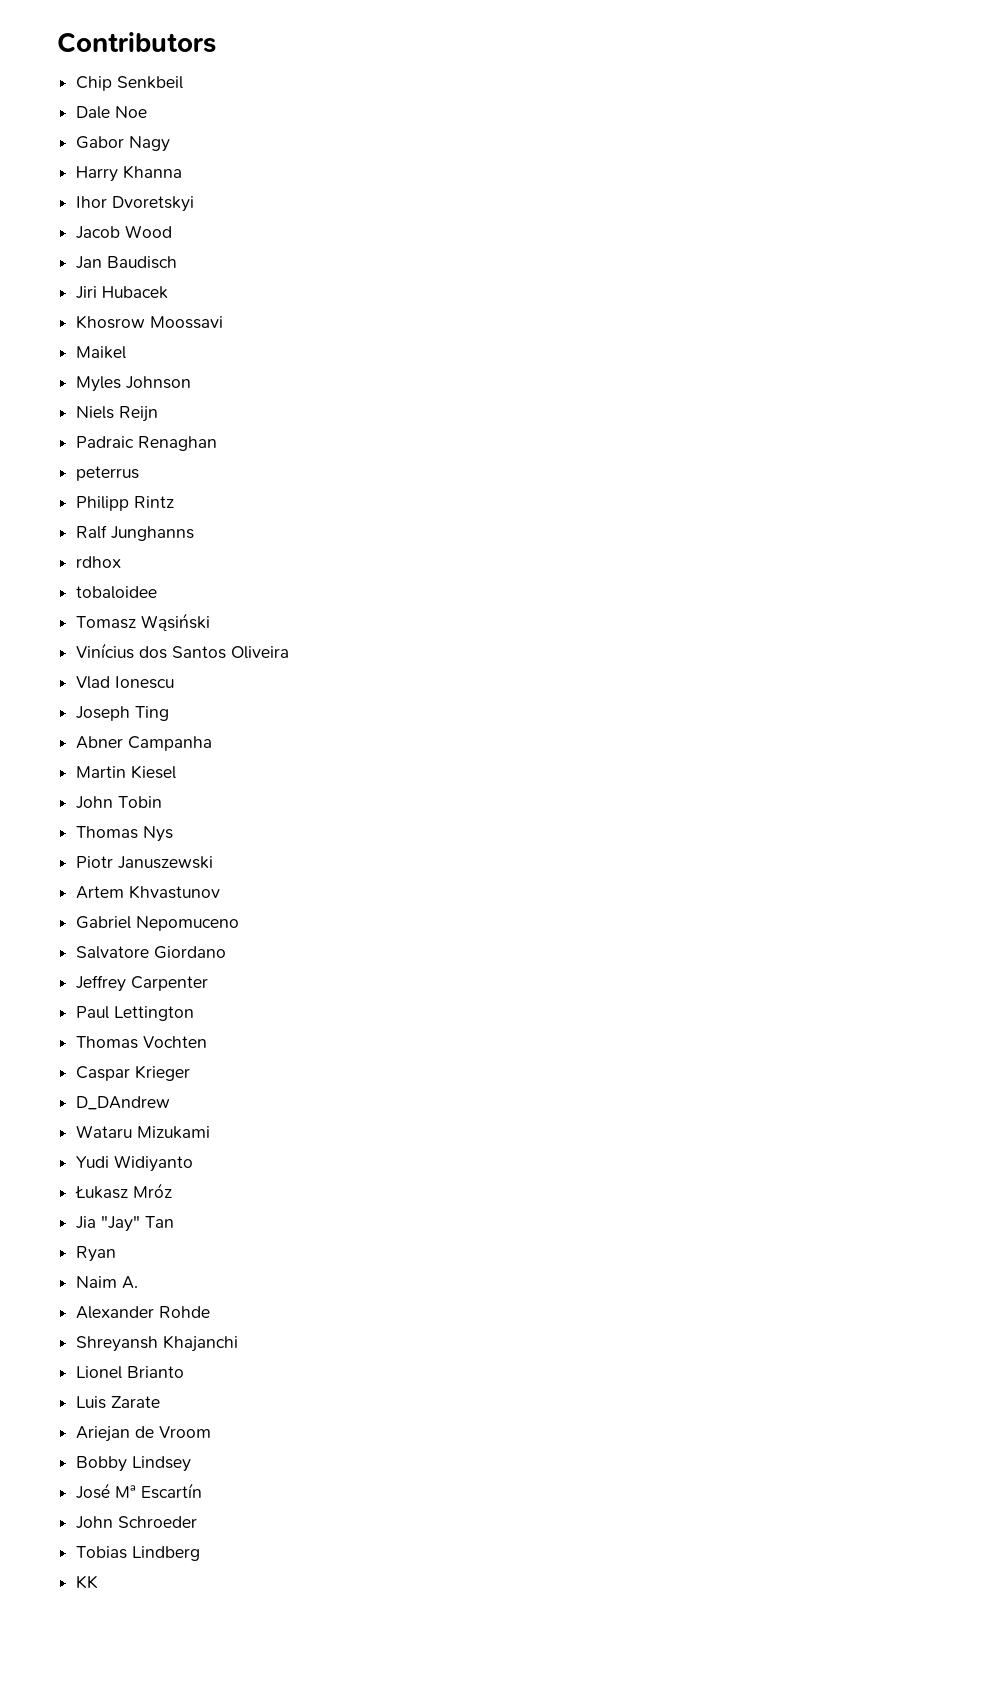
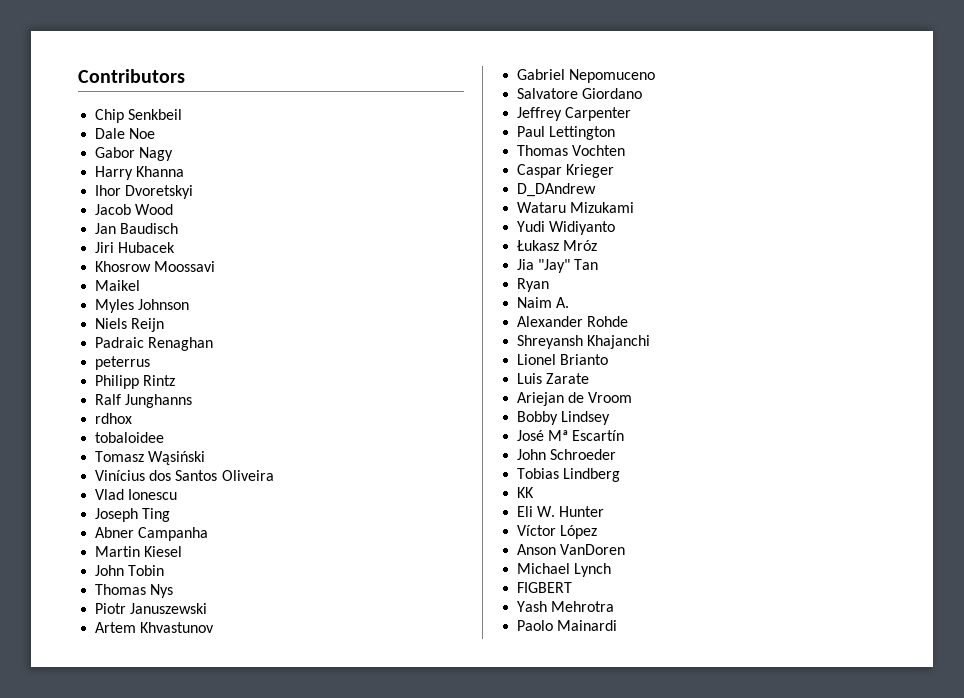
(99, 1582) none -> [517,506,605,517] [517,525,598,539] [517,544,626,555] [517,563,612,577] [517,582,573,593] [517,601,615,612] [517,620,618,631] // Eli W. Hunter // Víctor López // Anson VanDoren // Michael Lynch // FIGBERT // Yash Mehrotra // Paolo Mainardi

